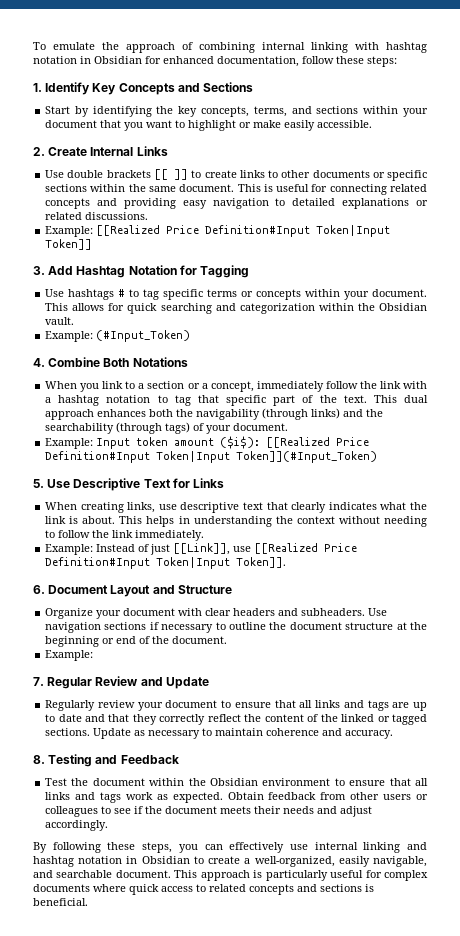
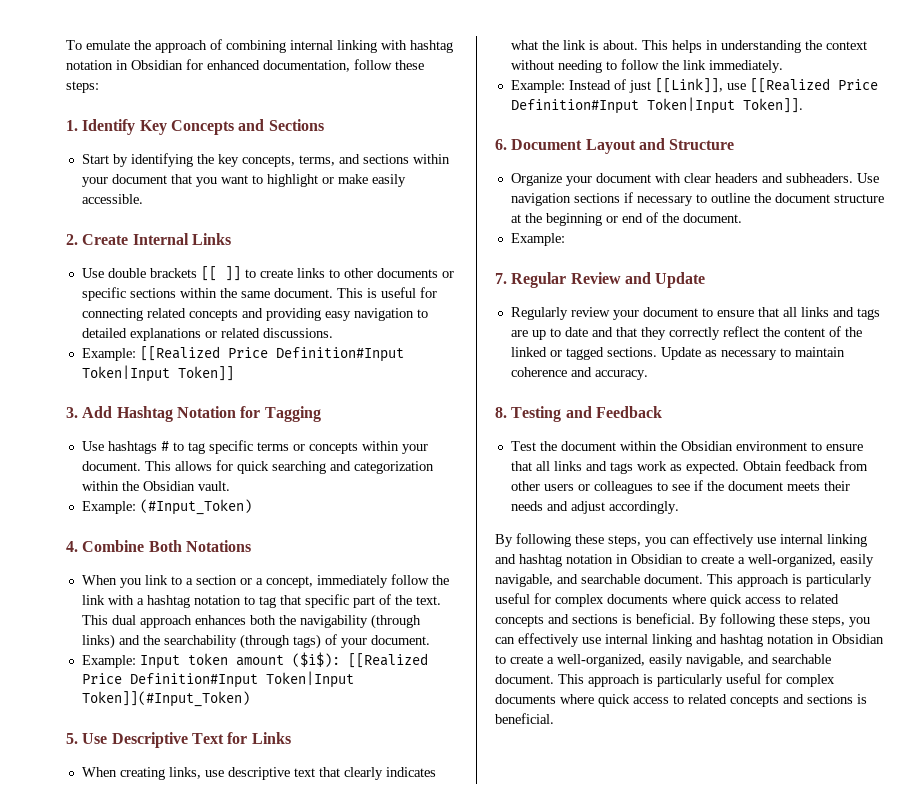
(88, 902) none -> [699,613,870,627] [495,633,884,647] [495,654,831,667] [495,673,835,687] [495,694,867,707] [495,713,554,724] By following these steps, you can effectively use internal linking and hashtag notation in Obsidian to create a well-organized, easily navigable, and searchable document. This approach is particularly useful for complex documents where quick access to related concepts and sections is beneficial.

